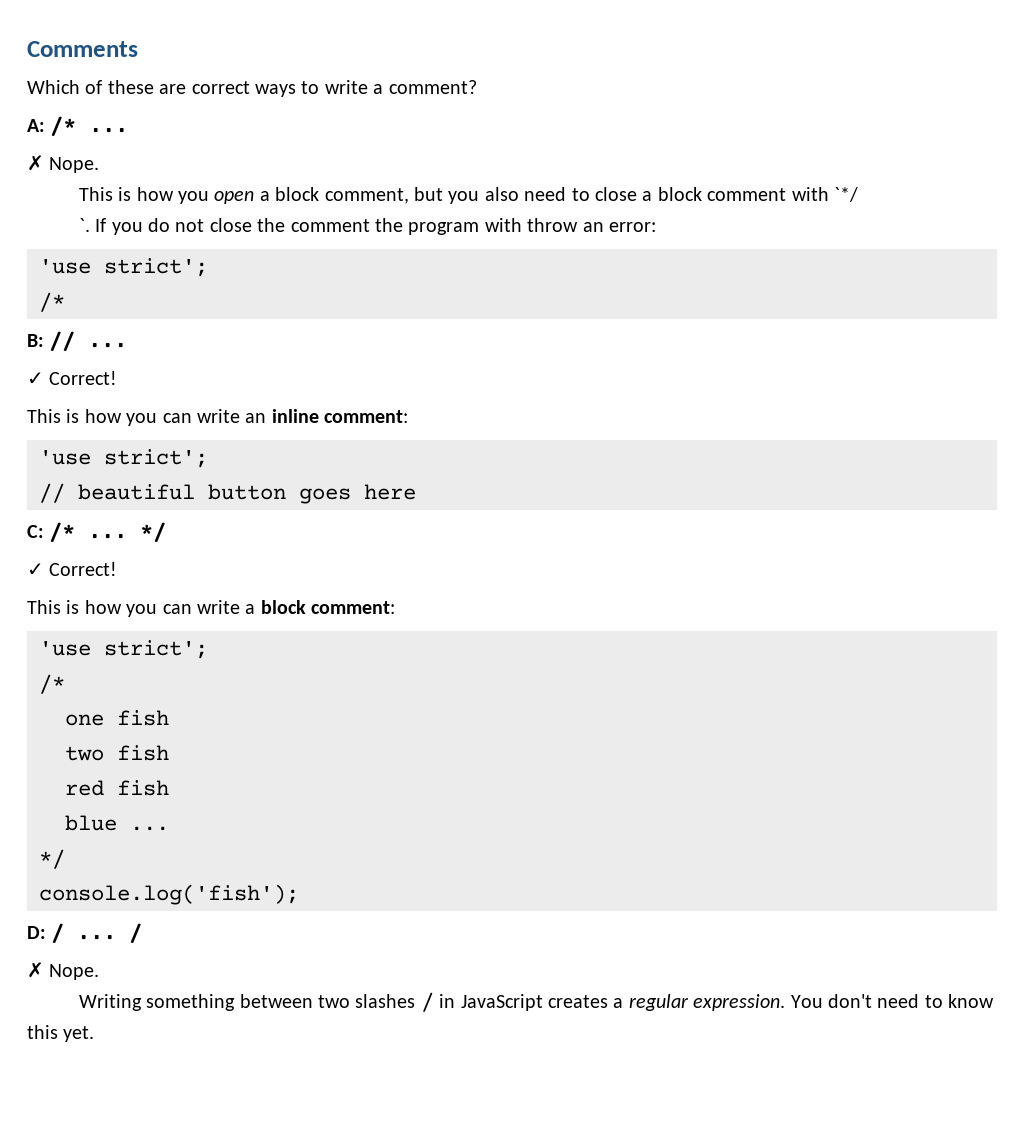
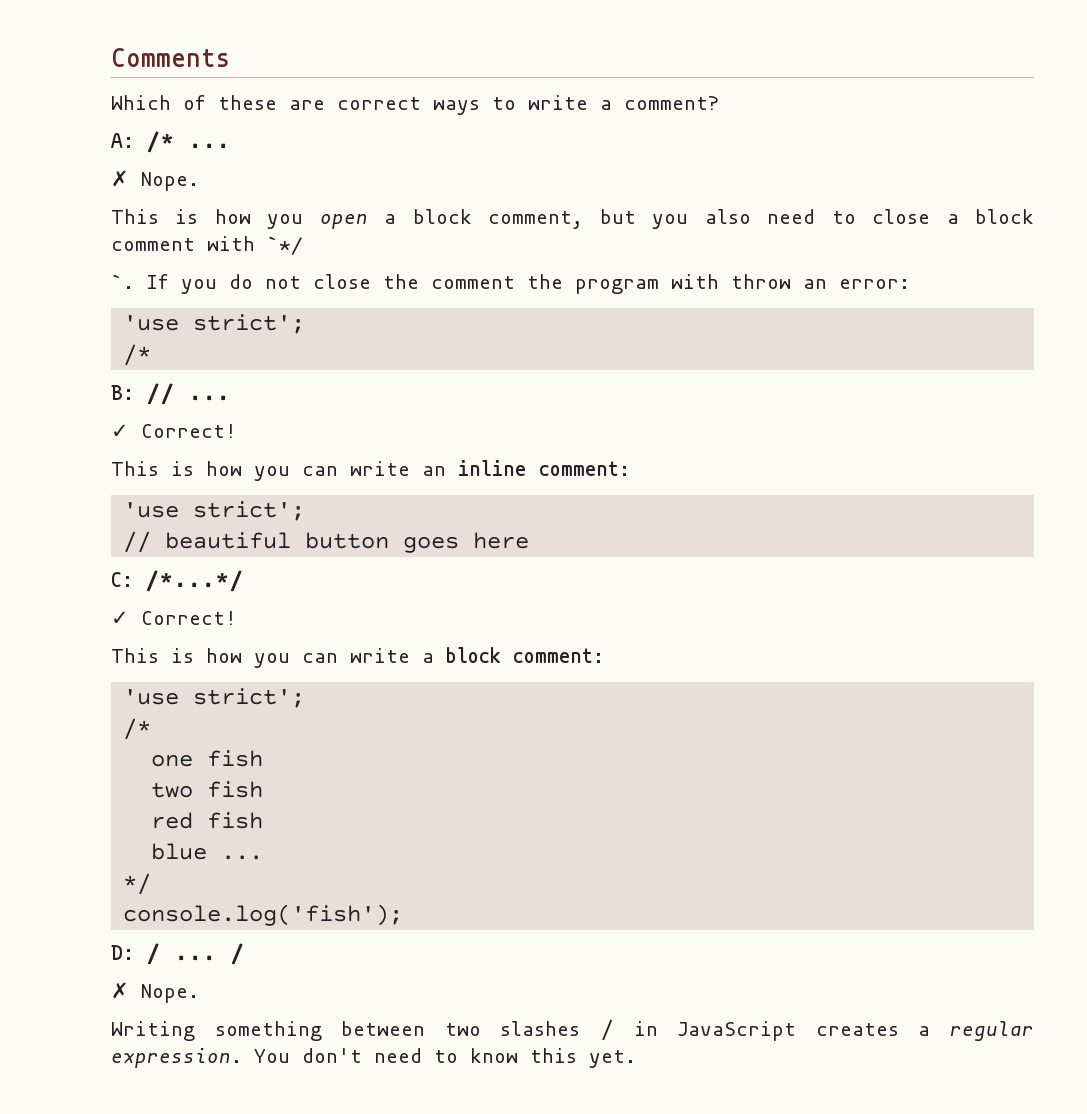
[49,522,167,542] /* ... */ -> [145,570,243,592] /*...*/

